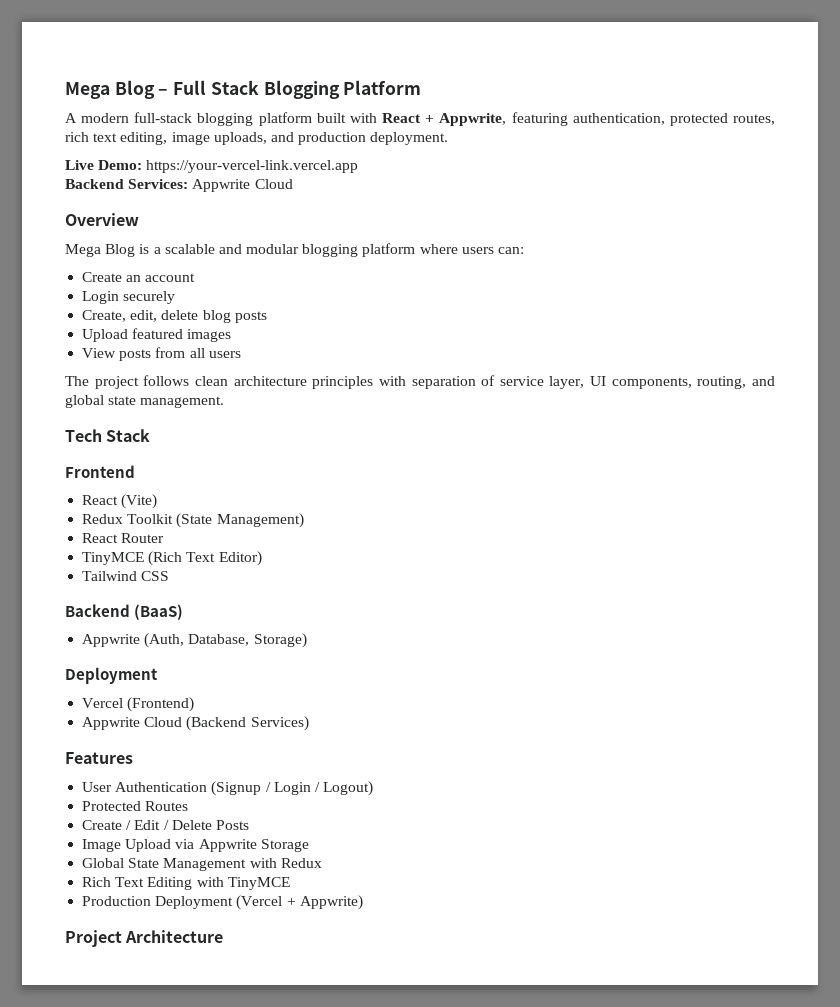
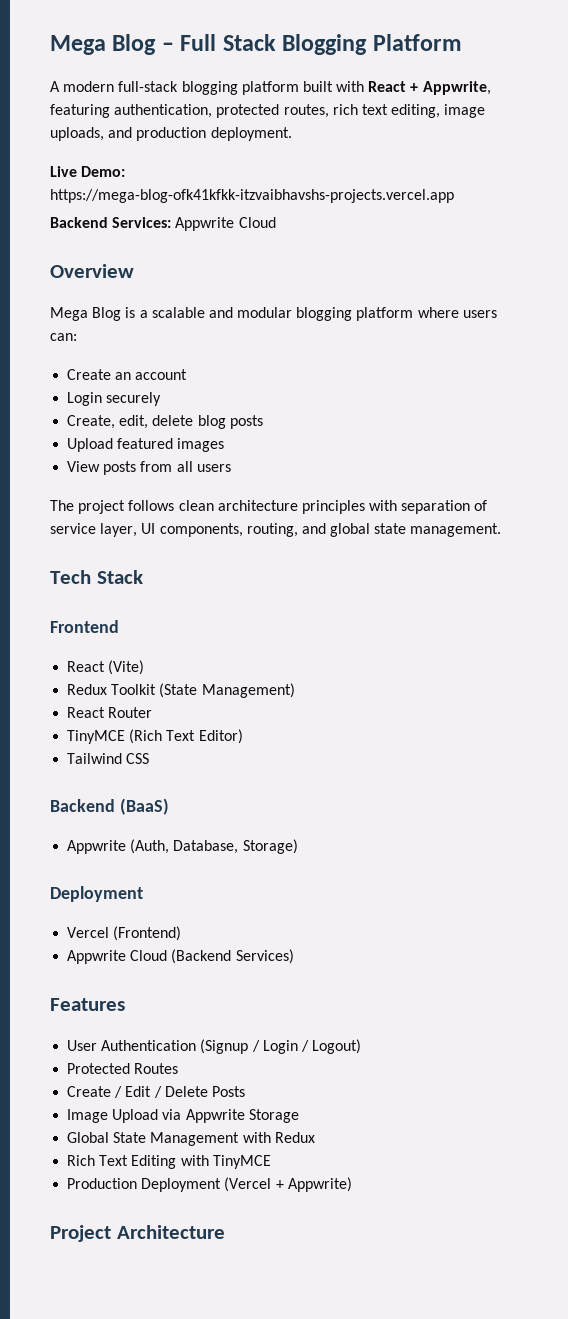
[146,160,359,173] https://your-vercel-link.vercel.app -> [50,189,454,203] https://mega-blog-ofk41kfkk-itzvaibhavshs-projects.vercel.app

